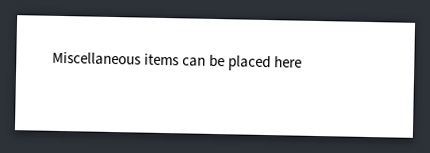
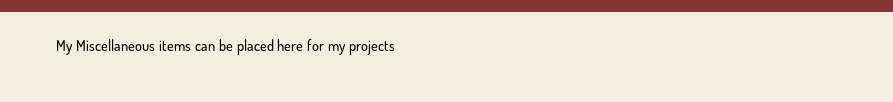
(52, 58) none -> [56,40,73,55] My
(303, 62) none -> [307,39,396,55] for my projects

